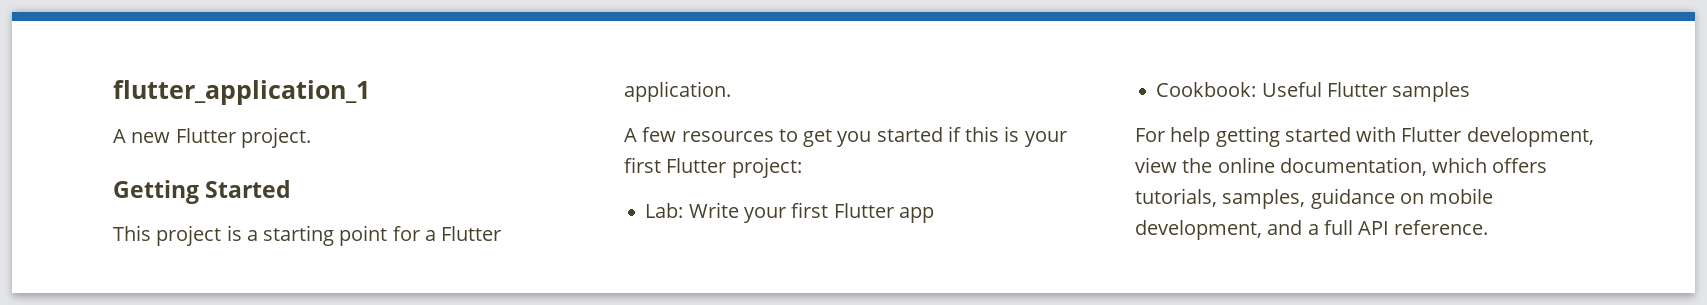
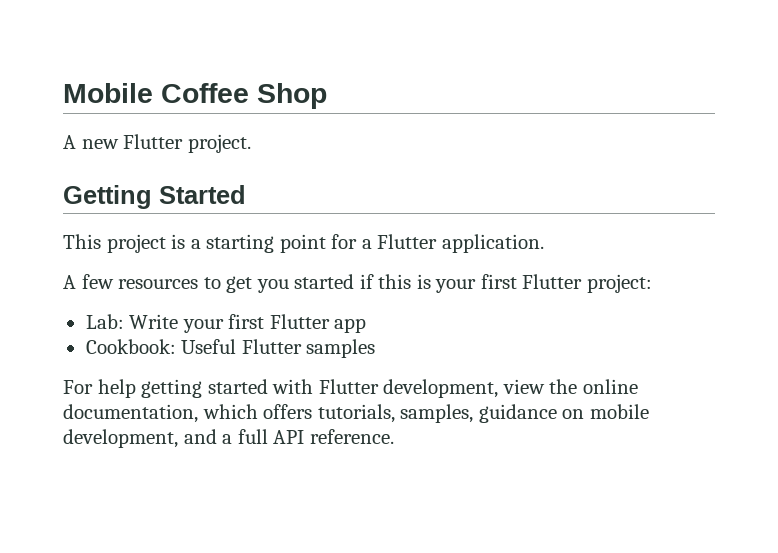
[113,80,370,105] flutter_application_1 -> [63,83,327,109] Mobile Coffee Shop

